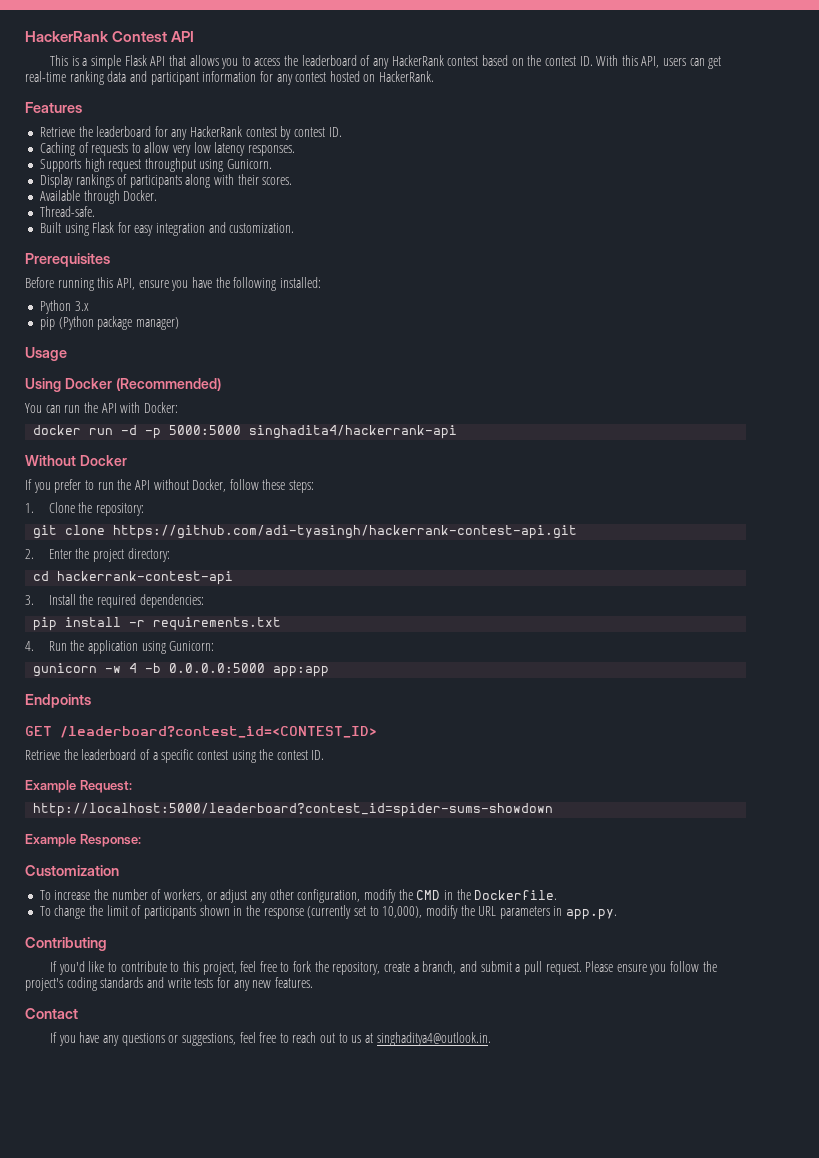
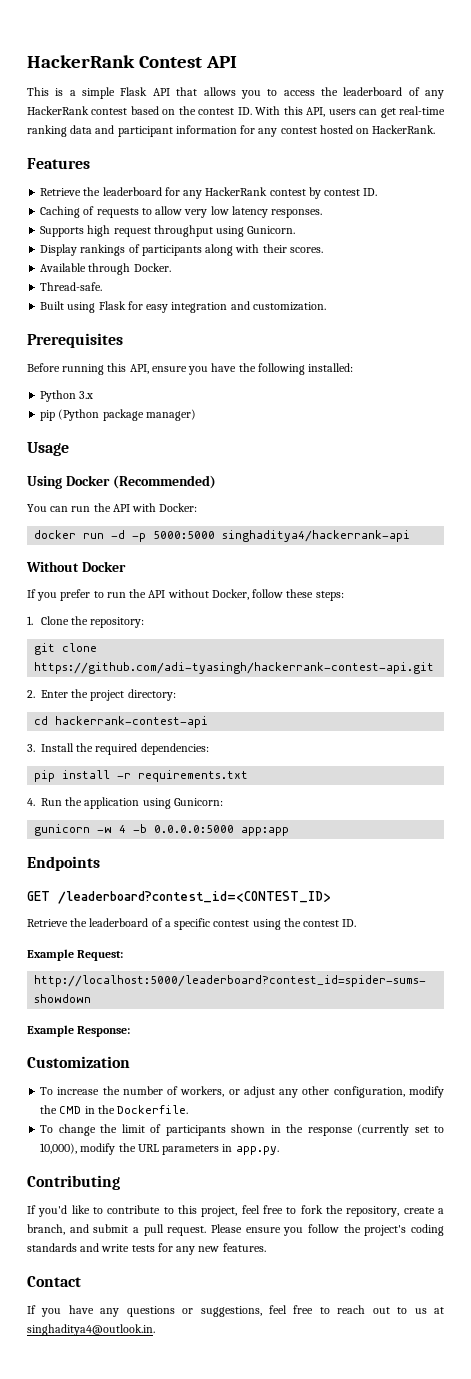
[249,425,458,439] singhadita4/hackerrank-api -> [222,530,411,542] singhaditya4/hackerrank-api

